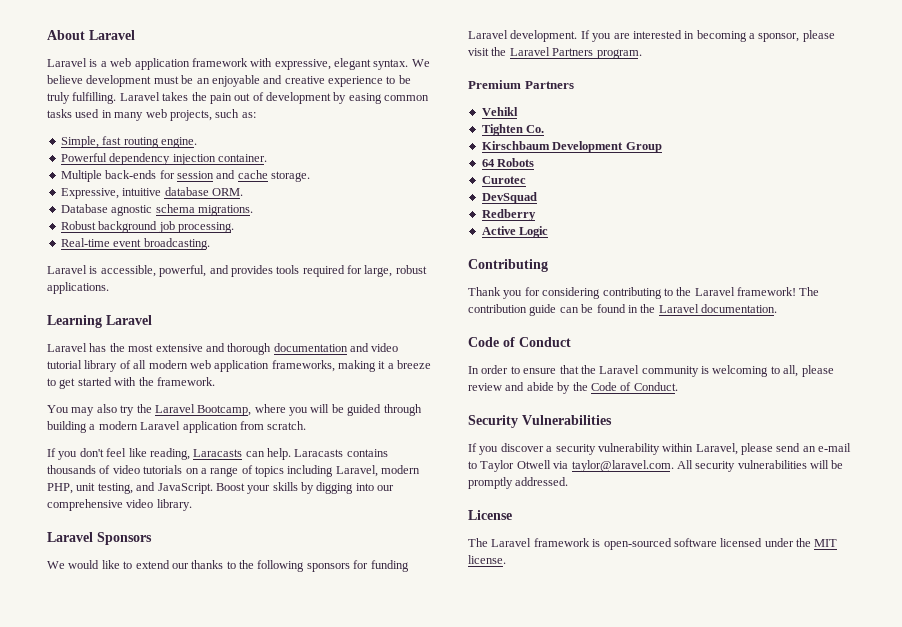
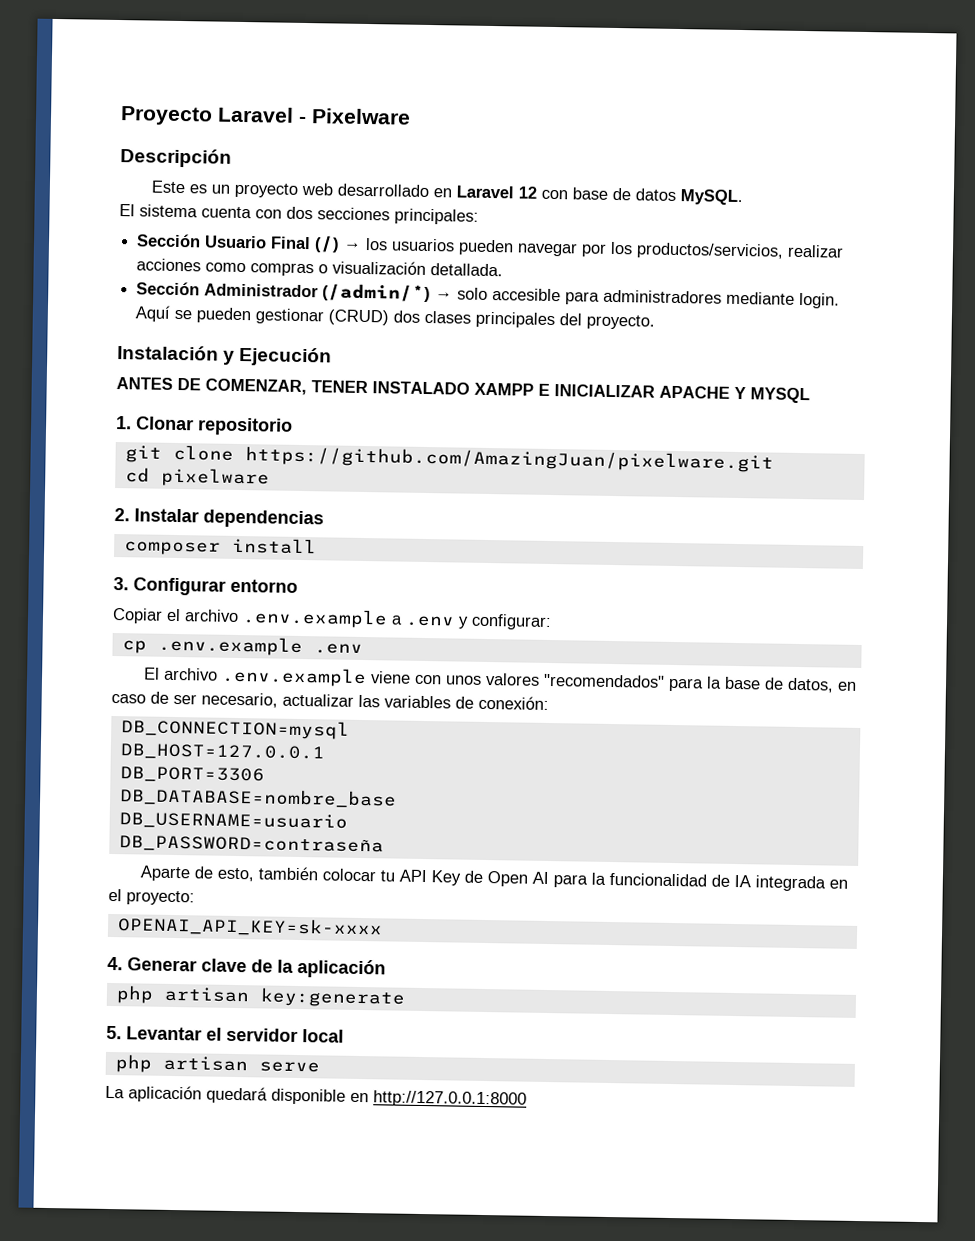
[47,30,135,40] [47,58,430,70] [47,75,411,87] [47,92,430,104] [47,109,256,121] [60,136,197,148] [60,153,267,165] [60,170,310,182] [60,187,243,199] [60,204,253,216] [60,221,234,233] [60,238,210,250] [47,265,427,277] [47,282,109,294] [47,315,152,328] [47,343,399,355] [47,360,432,372] [47,377,215,389] [47,404,422,416] [47,421,307,433] [47,448,388,460] [47,465,421,477] [47,482,395,494] [47,499,192,511] [47,532,152,545] [47,560,409,572] [468,30,835,42] [468,47,642,59] [468,80,574,89] [481,107,518,116] [481,124,545,136] [481,141,662,153] [481,158,535,167] [481,176,526,184] [481,192,537,204] [481,209,536,221] [481,226,549,238] [468,259,548,272] [468,287,820,299] [468,304,777,316] [468,337,571,347] [468,365,834,377] [468,382,678,394] [468,415,612,428] [468,443,852,455] [468,460,844,472] [468,477,569,489] [468,510,512,520] [468,538,838,550] [468,555,506,564] About Laravel // Laravel is a web application framework with expressive, elegant syntax. We believe development must be an enjoyable and creative experience to be truly fulfilling. Laravel takes the pain out of development by easing common tasks used in many web projects, such as: // Simple, fast routing engine. // Powerful dependency injection container. // Multiple back-ends for session and cache storage. // Expressive, intuitive database ORM. // Database agnostic schema migrations. // Robust background job processing. // Real-time event broadcasting. // Laravel is accessible, powerful, and provides tools required for large, robust applications. // Learning Laravel // Laravel has the most extensive and thorough documentation and video tutorial library of all modern web application frameworks, making it a breeze to get started with the framework. // You may also try the Laravel Bootcamp, where you will be guided through building a modern Laravel application from scratch. // If you don't feel like reading, Laracasts can help. Laracasts contains thousands of video tutorials on a range of topics including Laravel, modern PHP, unit testing, and JavaScript. Boost your skills by digging into our comprehensive video library. // Laravel Sponsors // We would like to extend our thanks to the following sponsors for funding Laravel development. If you are interested in becoming a sponsor, please visit the Laravel Partners program. // Premium Partners // Vehikl // Tighten Co. // Kirschbaum Development Group // 64 Robots // Curotec // DevSquad // Redberry // Active Logic // Contributing // Thank you for considering contributing to the Laravel framework! The contribution guide can be found in the Laravel documentation. // Code of Conduct // In order to ensure that the Laravel community is welcoming to all, please review and abide by the Code of Conduct. // Security Vulnerabilities // If you discover a security vulnerability within Laravel, please send an e-mail to Taylor Otwell via taylor@laravel.com. All security vulnerabilities will be promptly addressed. // License // The Laravel framework is open-sourced software licensed under the MIT license. -> [120,106,411,126] [120,148,232,168] [150,180,743,206] [119,204,479,225] [136,233,845,260] [136,258,504,277] [136,281,841,309] [135,305,656,330] [117,345,333,367] [116,377,810,404] [116,416,293,436] [124,444,774,473] [124,467,270,488] [114,508,324,529] [123,537,317,556] [113,576,298,596] [112,607,552,631] [121,635,363,657] [143,666,857,693] [111,691,549,710] [120,718,350,740] [119,743,325,762] [119,766,265,784] [119,787,397,809] [118,811,348,831] [118,835,384,855] [139,865,848,892] [108,888,195,906] [116,916,383,938] [107,956,386,979] [115,985,406,1008] [106,1025,344,1043] [114,1054,320,1073] [105,1085,527,1108] Proyecto Laravel - Pixelware // Descripción // Este es un proyecto web desarrollado en Laravel 12 con base de datos MySQL. // El sistema cuenta con dos secciones principales: // Sección Usuario Final (/) → los usuarios pueden navegar por los productos/servicios, realizar acciones como compras o visualización detallada. // Sección Administrador (/admin/*) → solo accesible para administradores mediante login. Aquí se pueden gestionar (CRUD) dos clases principales del proyecto. // Instalación y Ejecución // ANTES DE COMENZAR, TENER INSTALADO XAMPP E INICIALIZAR APACHE Y MYSQL // 1. Clonar repositorio // git clone https://github.com/AmazingJuan/pixelware.git // cd pixelware // 2. Instalar dependencias // composer install // 3. Configurar entorno // Copiar el archivo .env.example a .env y configurar: // cp .env.example .env // El archivo .env.example viene con unos valores "recomendados" para la base de datos, en caso de ser necesario, actualizar las variables de conexión: // DB_CONNECTION=mysql // DB_HOST=127.0.0.1 // DB_PORT=3306 // DB_DATABASE=nombre_base // DB_USERNAME=usuario // DB_PASSWORD=contraseña // Aparte de esto, también colocar tu API Key de Open AI para la funcionalidad de IA integrada en el proyecto: // OPENAI_API_KEY=sk-xxxx // 4. Generar clave de la aplicación // php artisan key:generate // 5. Levantar el servidor local // php artisan serve // La aplicación quedará disponible en http://127.0.0.1:8000

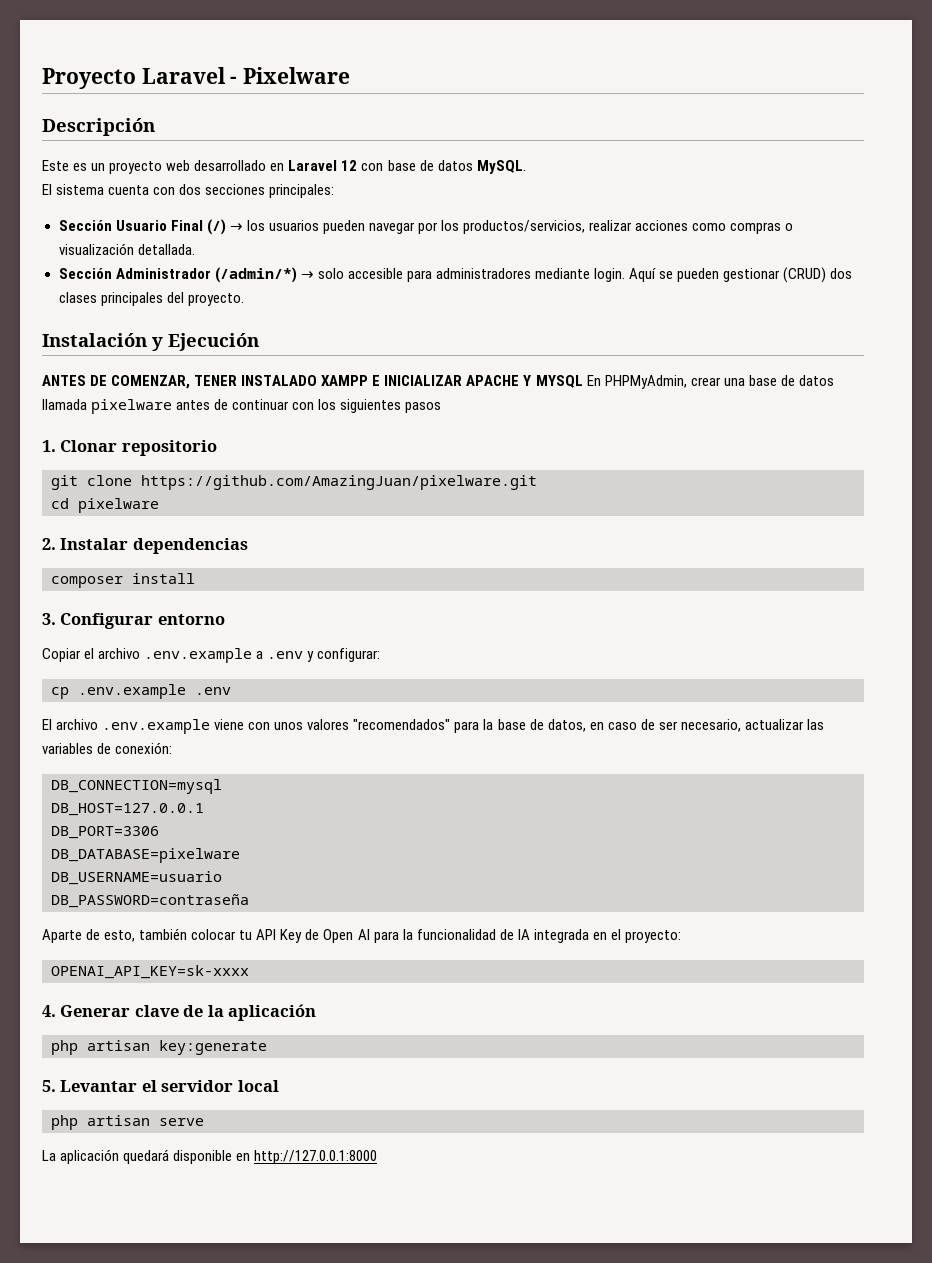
(810, 395) none -> [586,375,834,389] [42,399,442,414] En PHPMyAdmin, crear una base de datos llamada pixelware antes de continuar con los siguientes pasos
[119,787,397,809] DB_DATABASE=nombre_base -> [51,848,240,863] DB_DATABASE=pixelware

